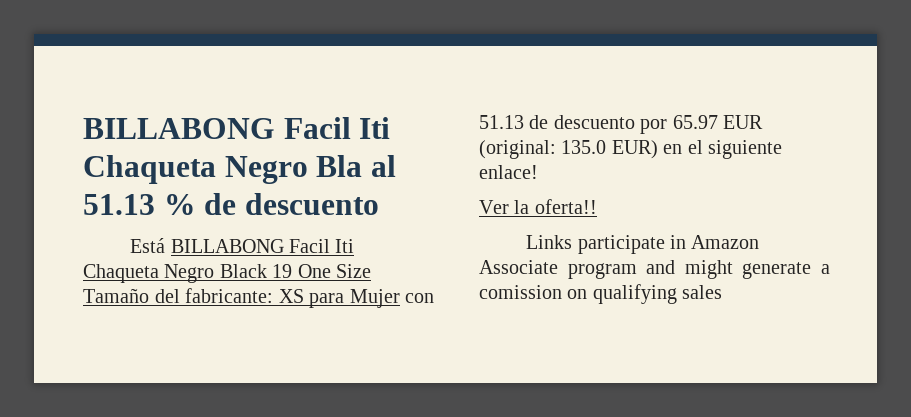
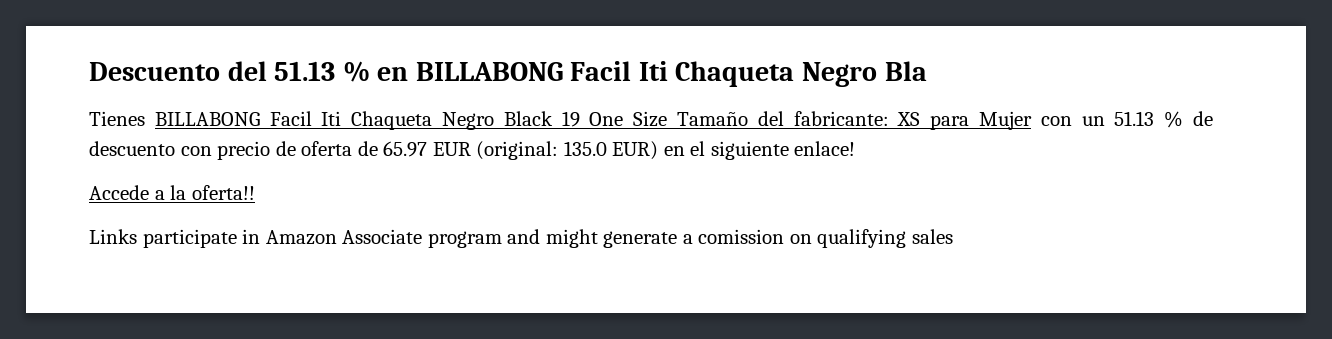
(83, 128) none -> [89,61,409,82] Descuento del 51.13 % en
[370,155,396,177] [83,193,379,215] [130,238,166,253] al 51.13 % de descuento // Está -> [89,111,145,126] // Tienes
[479,115,668,134] 51.13 de descuento por -> [1081,111,1213,128] [89,141,378,160] un 51.13 % de descuento con precio de oferta de
[479,200,509,214] Ver -> [89,185,165,200] Accede a

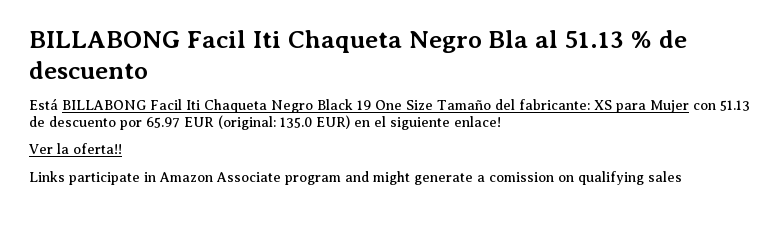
[89,61,409,82] Descuento del 51.13 % en -> (29, 39) none
[89,111,145,126] // Tienes -> [535,30,687,48] [29,61,148,79] [29,98,58,110] al 51.13 % de descuento // Está
[1081,111,1213,128] [89,141,378,160] un 51.13 % de descuento con precio de oferta de -> [720,100,750,111] [29,116,142,130] 51.13 de descuento por
[89,185,165,200] Accede a -> [29,144,53,154] Ver

